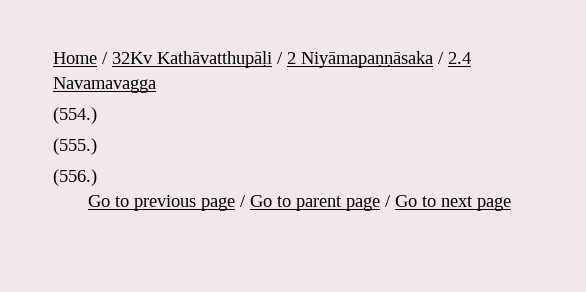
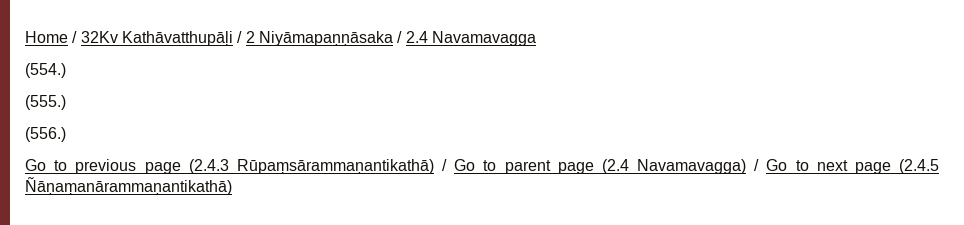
(235, 204) none -> [188,159,434,174] (2.4.3 Rūpaṃsārammaṇantikathā)
(380, 204) none -> [601,159,746,174] (2.4 Navamavagga)
(511, 204) none -> [898,159,939,174] [25,177,232,195] (2.4.5 Ñāṇaṃanārammaṇantikathā)

